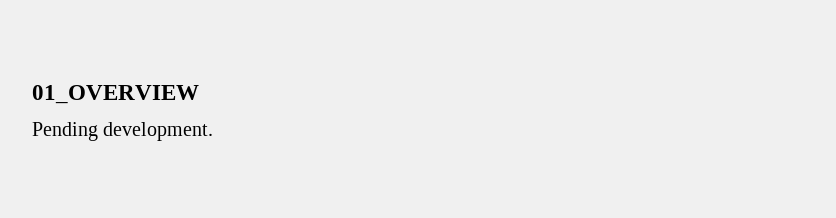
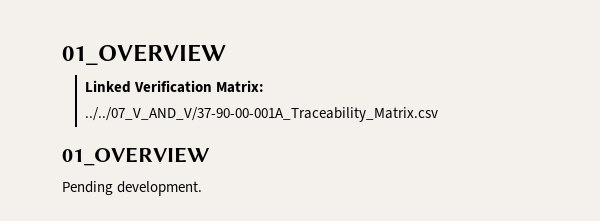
[32,85,199,104] 01_OVERVIEW -> [62,44,226,65] [85,80,265,93] [85,107,439,122] [62,147,210,166] 01_OVERVIEW // Linked Verification Matrix: ../../07_V_AND_V/37-90-00-001A_Traceability_Matrix.csv // 01_OVERVIEW

